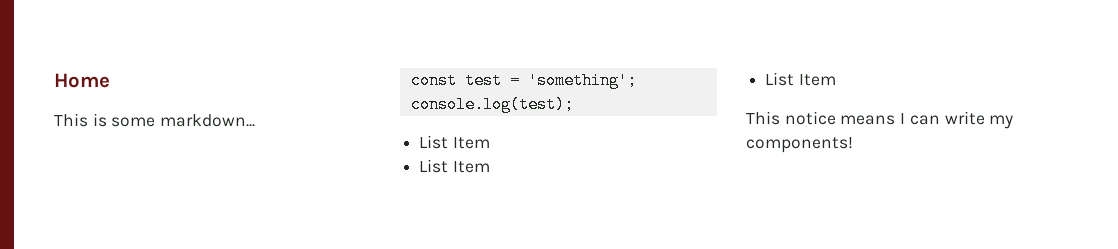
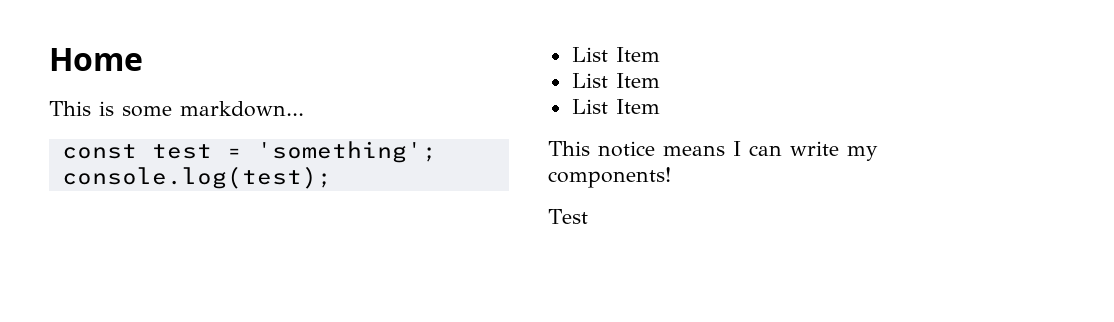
(853, 145) none -> [548,209,588,224] // Test

